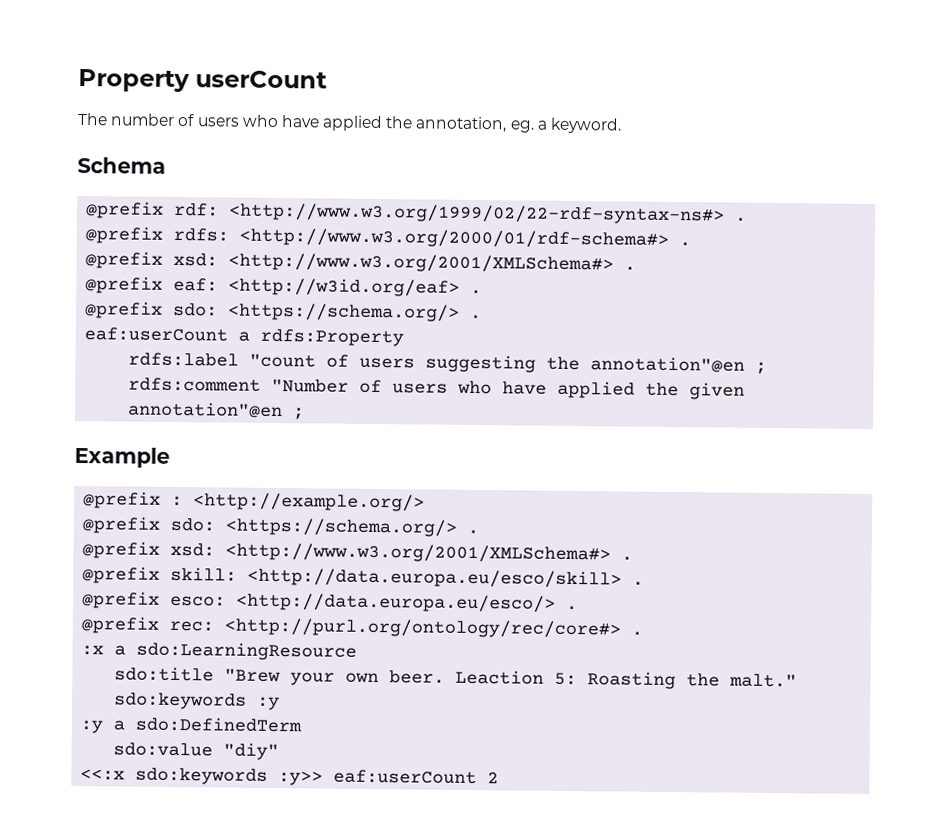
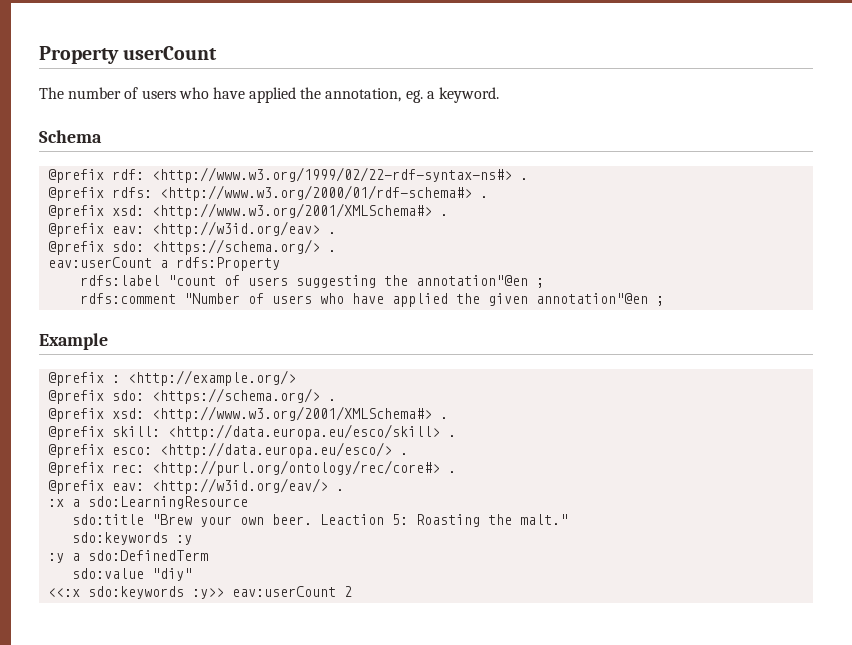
[173,277,461,297] eaf: <http://w3id.org/eaf> -> [112,221,321,237] eav: <http://w3id.org/eav>
[84,327,229,342] eaf:userCount -> [48,257,153,268] eav:userCount
(644, 633) none -> [48,478,345,494] // @prefix eav: <http://w3id.org/eav/> .
[333,769,478,785] eaf:userCount -> [232,586,337,597] eav:userCount

